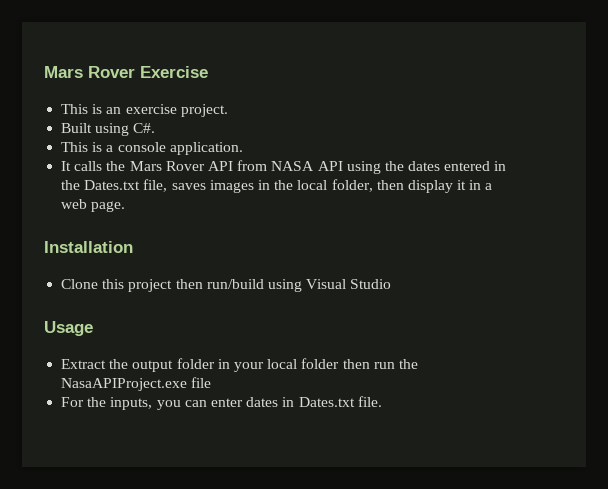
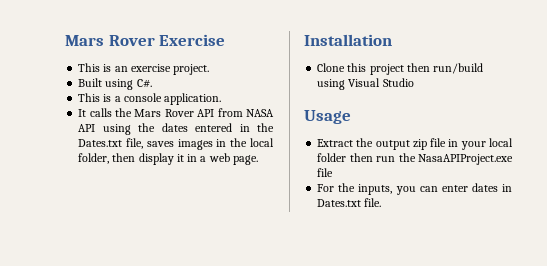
[176,358,215,369] folder -> [412,138,447,150] zip file

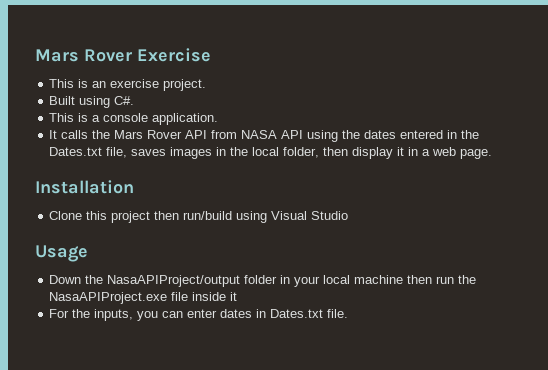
[317,138,447,150] Extract the output zip file -> [49,275,278,287] Down the NasaAPIProject/output folder
[317,153,347,162] folder -> [354,275,404,284] machine
(334, 172) none -> [192,292,238,301] inside it

